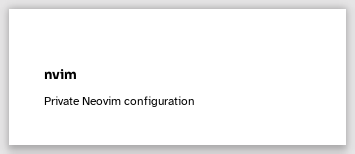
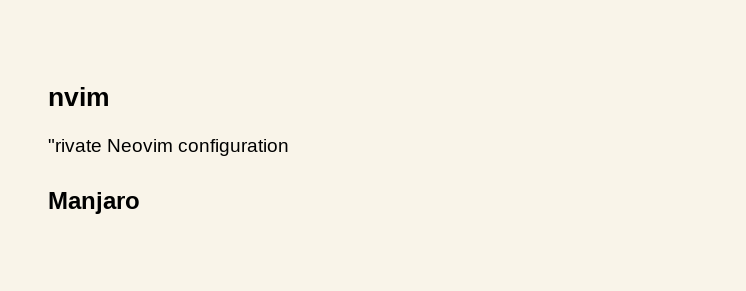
[44,96,80,105] Private -> [48,139,102,152] "rivate
(196, 101) none -> [48,192,140,214] // Manjaro

